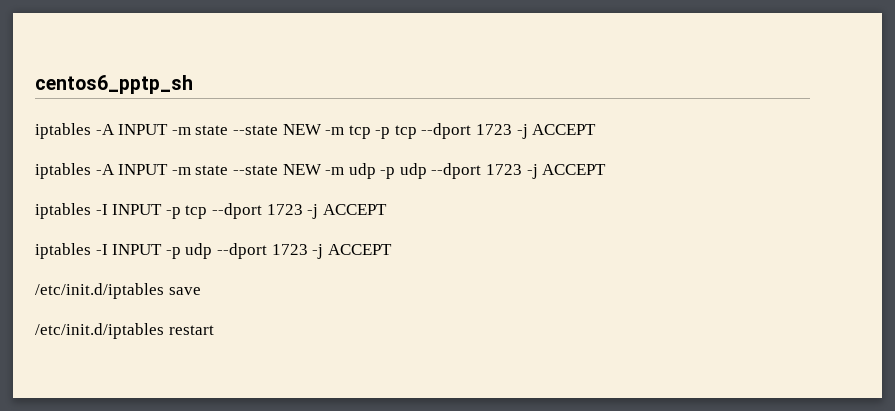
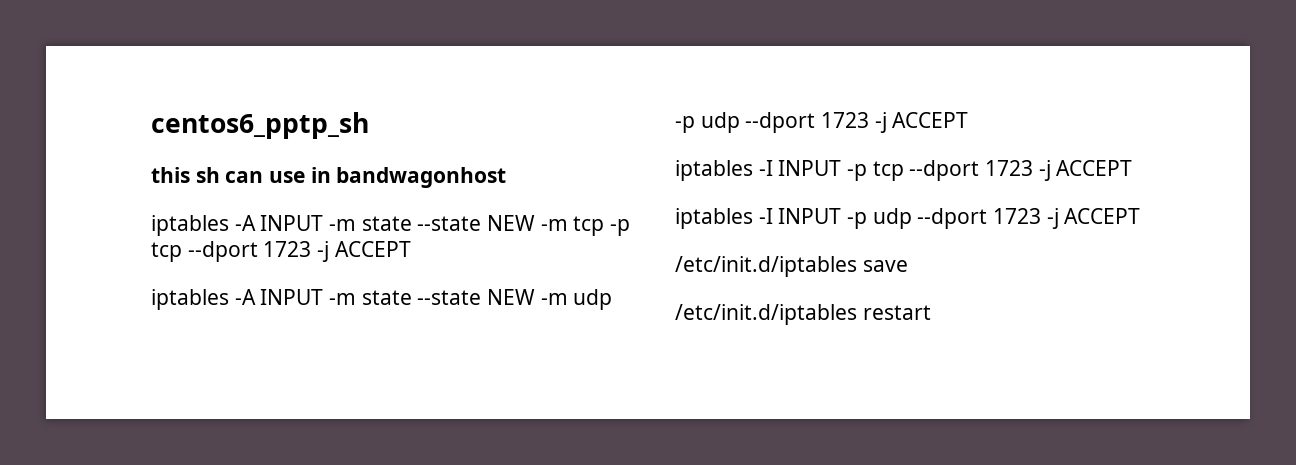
(193, 84) none -> [151,167,507,188] // this sh can use in bandwagonhost

